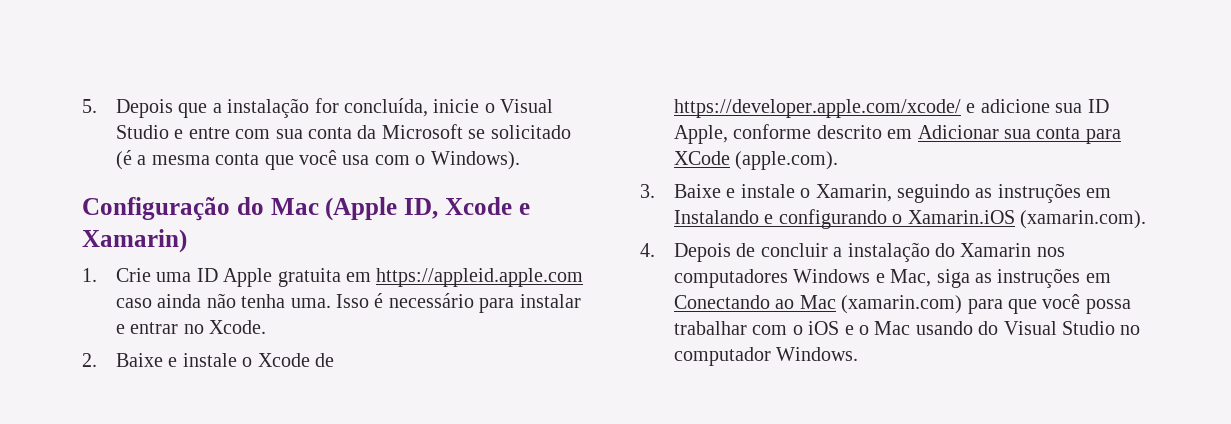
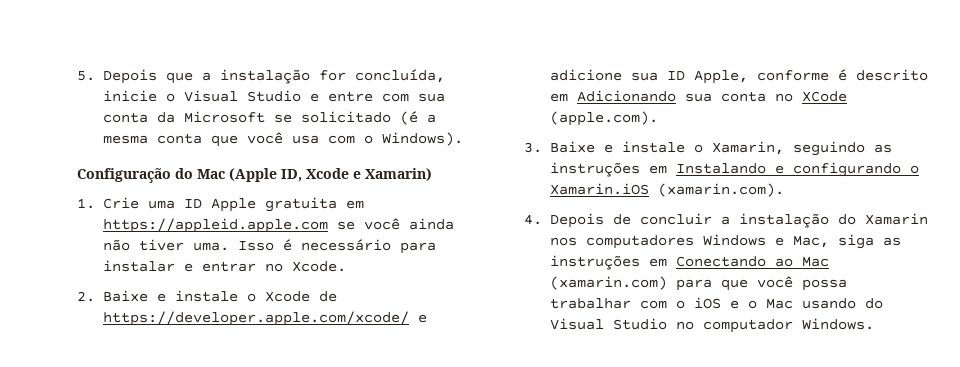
[115,298,152,308] caso -> [336,218,400,230] se você
[241,294,286,308] tenha -> [138,239,184,251] tiver
(812, 131) none -> [837,69,847,81] é
[917,125,1121,144] Adicionar sua conta para -> [576,90,793,102] Adicionando sua conta no

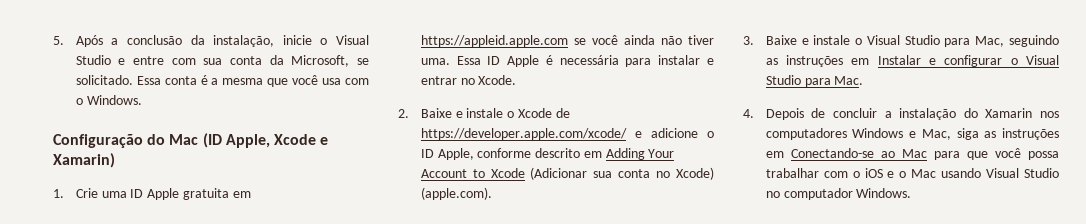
[102,69,445,84] Depois que a instalação for concluída, -> [75,35,275,47] Após a conclusão da instalação,
[183,111,418,125] Microsoft se solicitado (é -> [291,55,369,67] [75,75,208,85] Microsoft, se solicitado. Essa conta é
[156,133,202,144] conta -> (264, 81) none
[381,132,463,146] Windows). -> [86,95,142,105] Windows.
[229,168,302,182] (Apple ID, -> [202,133,270,148] (ID Apple,
[237,239,391,251] Isso é necessário -> [456,55,619,67] Essa ID Apple é necessária
[630,72,658,81] sua -> [706,131,714,138] o
[837,69,847,81] é -> (532, 153) none
[576,90,676,102] Adicionando -> [605,148,675,160] [420,167,588,180] Adding Your Account to Xcode (Adicionar
[801,91,847,102] XCode -> [675,167,714,180] Xcode)
[711,141,892,156] [549,162,919,177] [549,183,784,197] Xamarin, seguindo as instruções em Instalando e configurando o Xamarin.iOS (xamarin.com). -> [866,35,1059,47] [765,55,1059,67] [765,75,864,87] Visual Studio para Mac, seguindo as instruções em Instalar e configurar o Visual Studio para Mac.
[675,256,766,267] Conectando -> [790,148,874,158] Conectando-se
[549,276,667,290] (xamarin.com) -> (927, 153) none
[864,298,883,309] do -> (982, 173) none

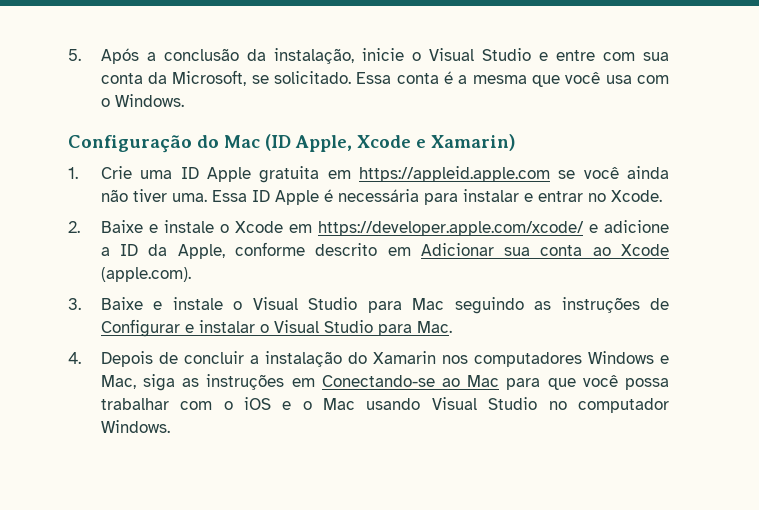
[555,108,570,118] de -> [288,224,312,233] em
[706,131,714,138] [420,149,434,158] o ID -> [100,244,168,256] a ID da
[605,148,675,160] [420,167,714,180] Adding Your Account to Xcode (Adicionar sua conta no Xcode) -> [420,243,669,256] Adicionar sua conta ao Xcode
[975,36,1005,47] Mac, -> [412,298,445,310] Mac
[851,55,1003,67] em Instalar e configurar -> [649,298,669,310] [100,319,255,337] de Configurar e instalar

